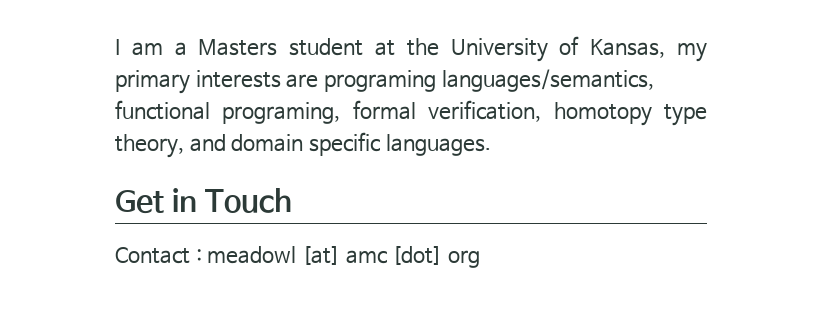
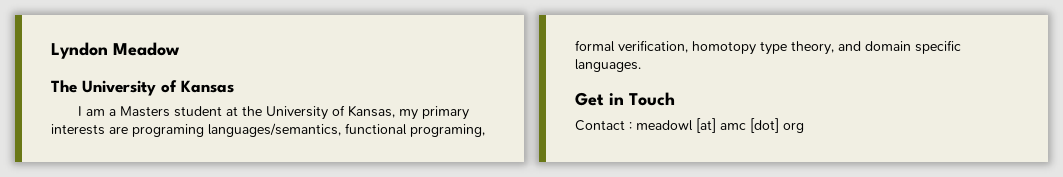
(115, 47) none -> [51,42,180,59] [51,80,234,96] Lyndon Meadow // The University of Kansas //

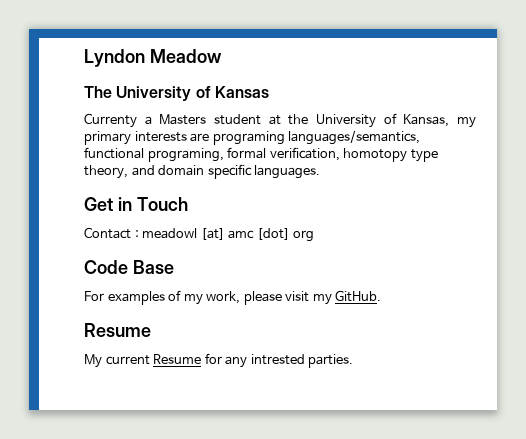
[77,106,105,116] I am -> [84,113,137,128] Currenty
(804, 127) none -> [84,260,174,274] [84,290,382,305] [84,323,151,337] [84,353,354,368] // Code Base // For examples of my work, please visit my GitHub. // Resume // My current Resume for any intrested parties.

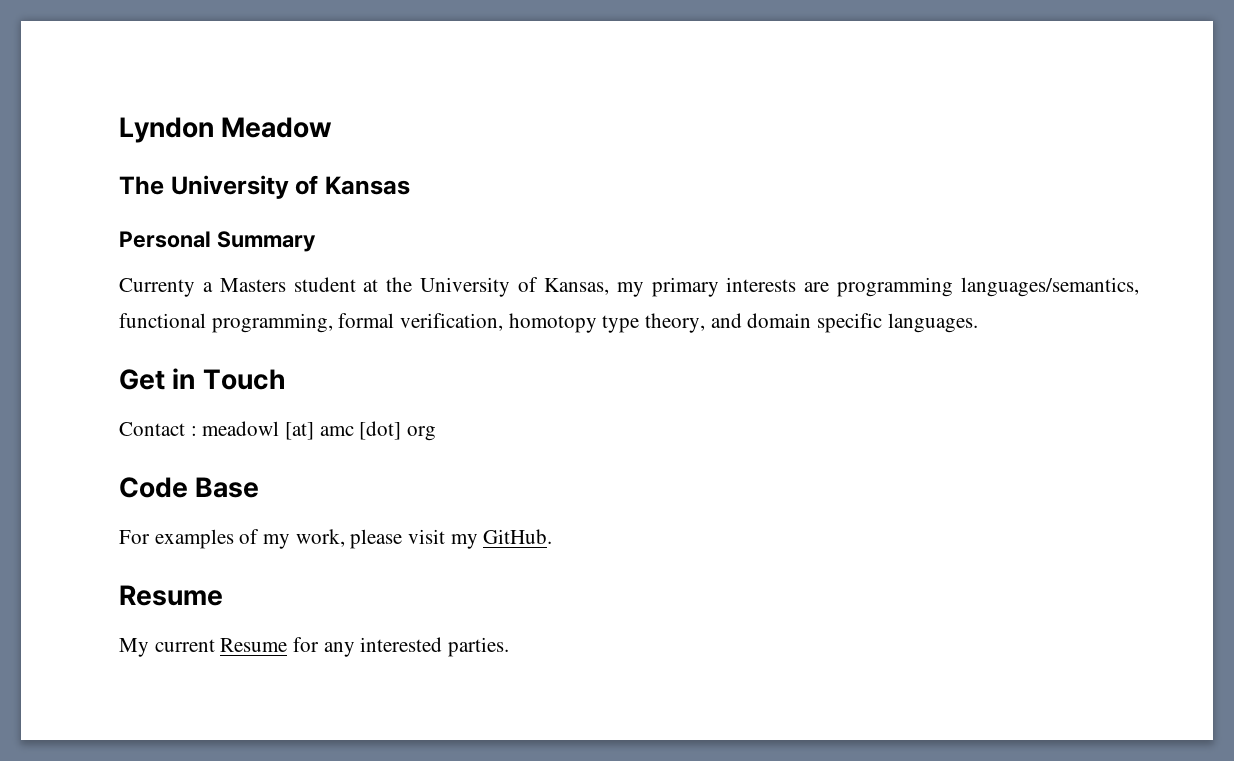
(269, 92) none -> [119,231,316,252] // Personal Summary
[212,131,285,145] programing -> [837,277,954,297] programming
[147,148,224,162] programing, -> [211,313,333,333] programming,
[250,354,305,365] intrested -> [360,637,443,652] interested

